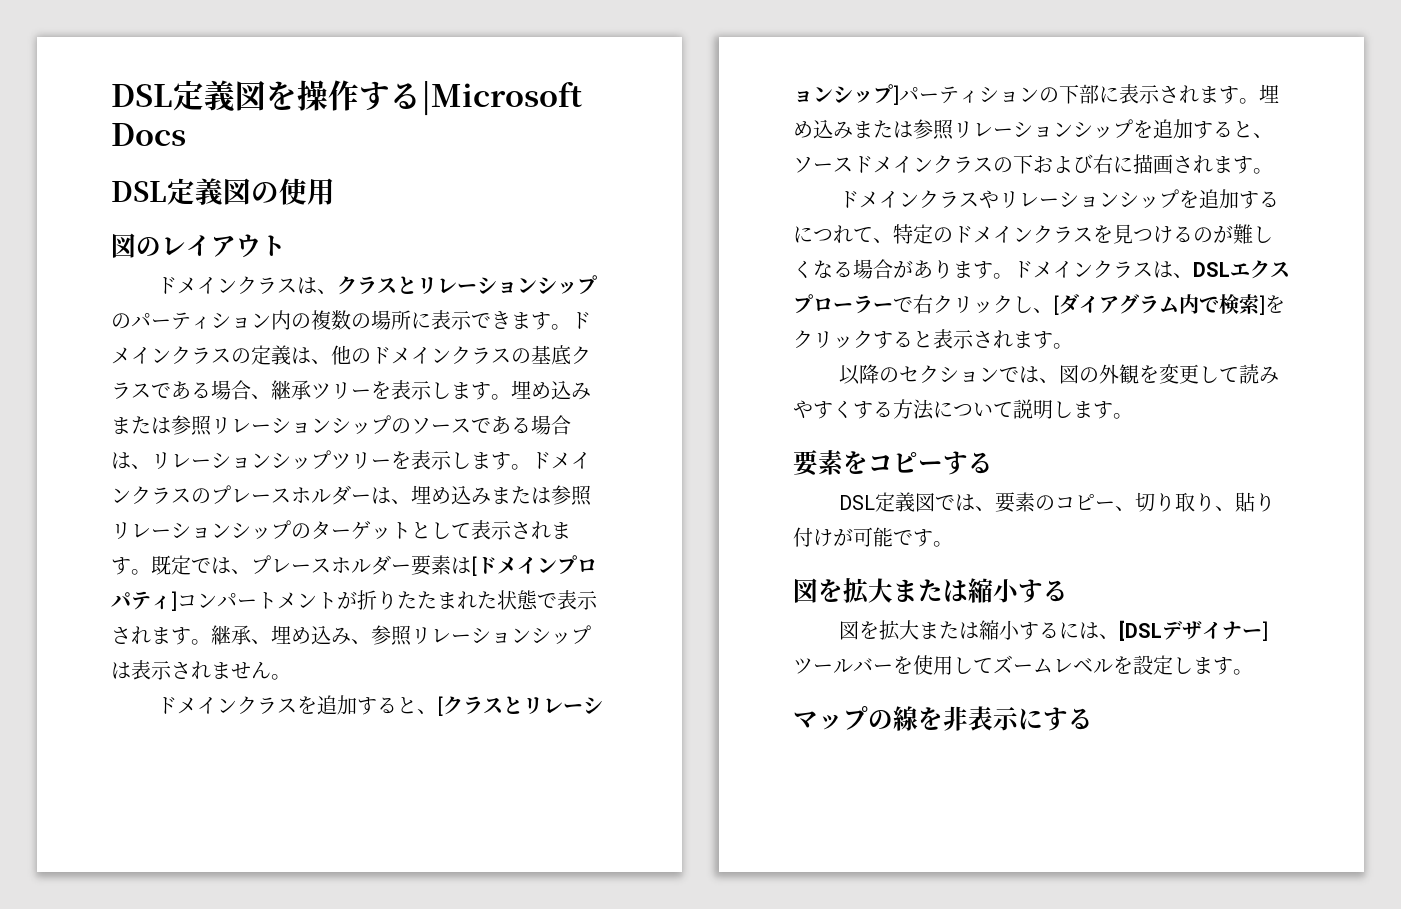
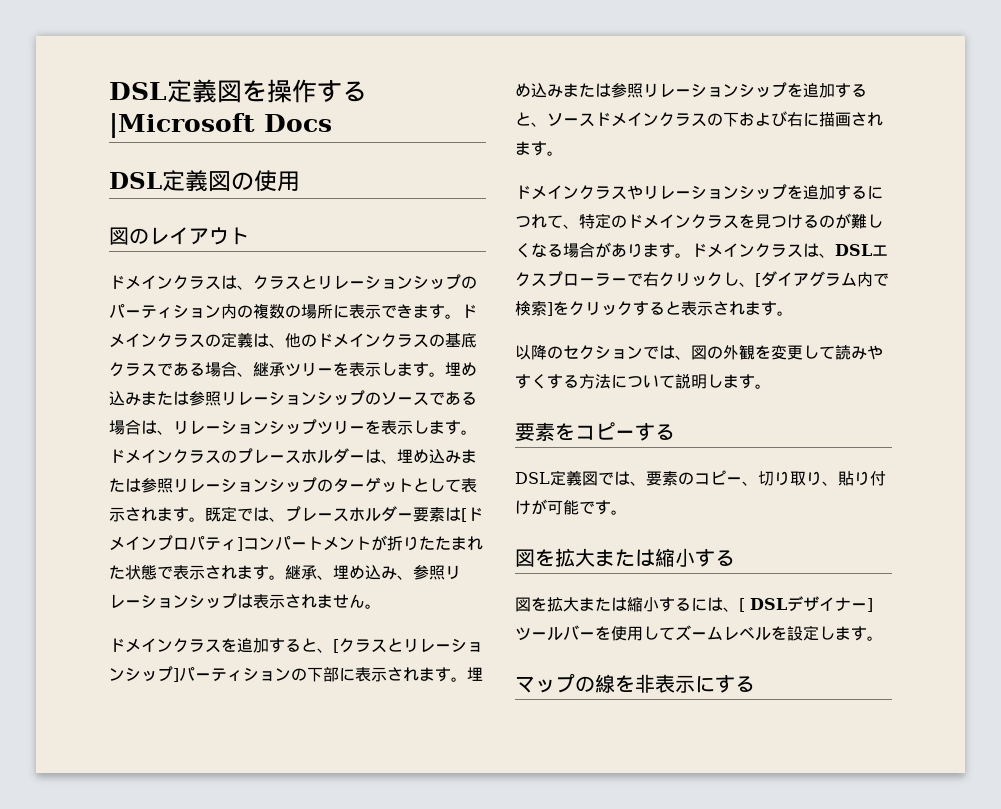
[1119,620,1163,641] [DSL -> [739,598,787,612] [ DSL

